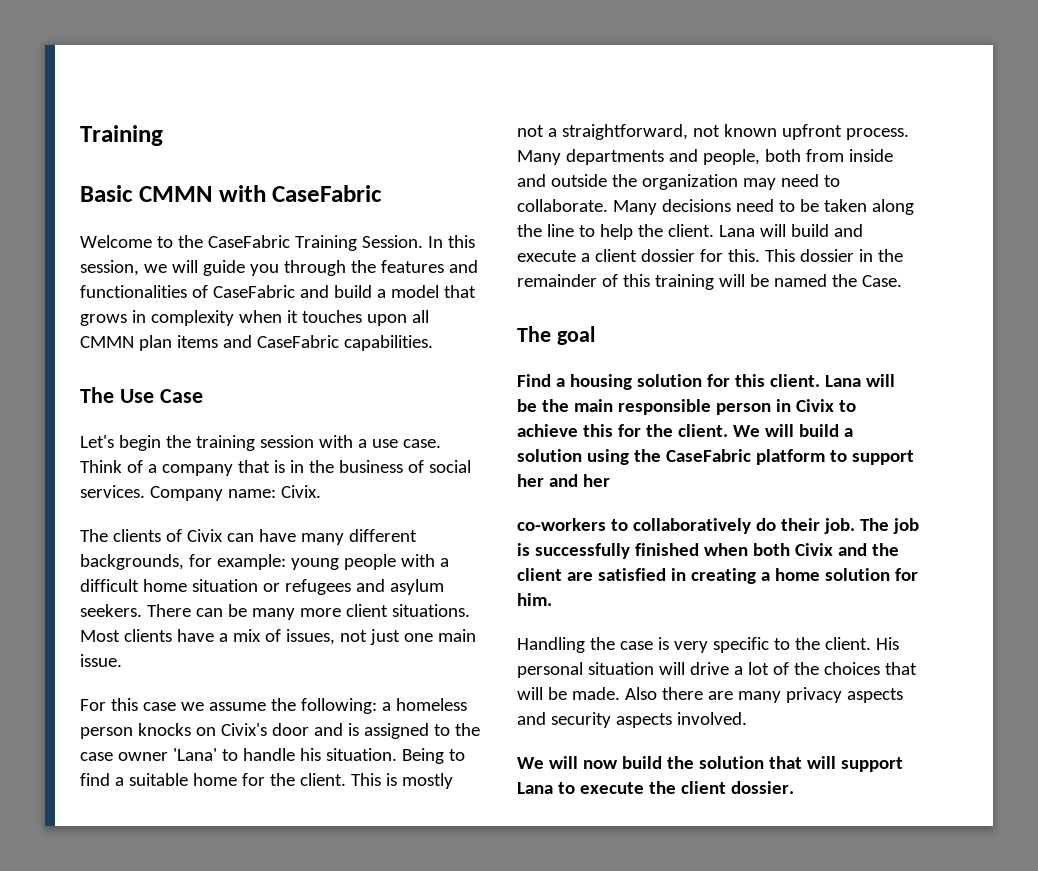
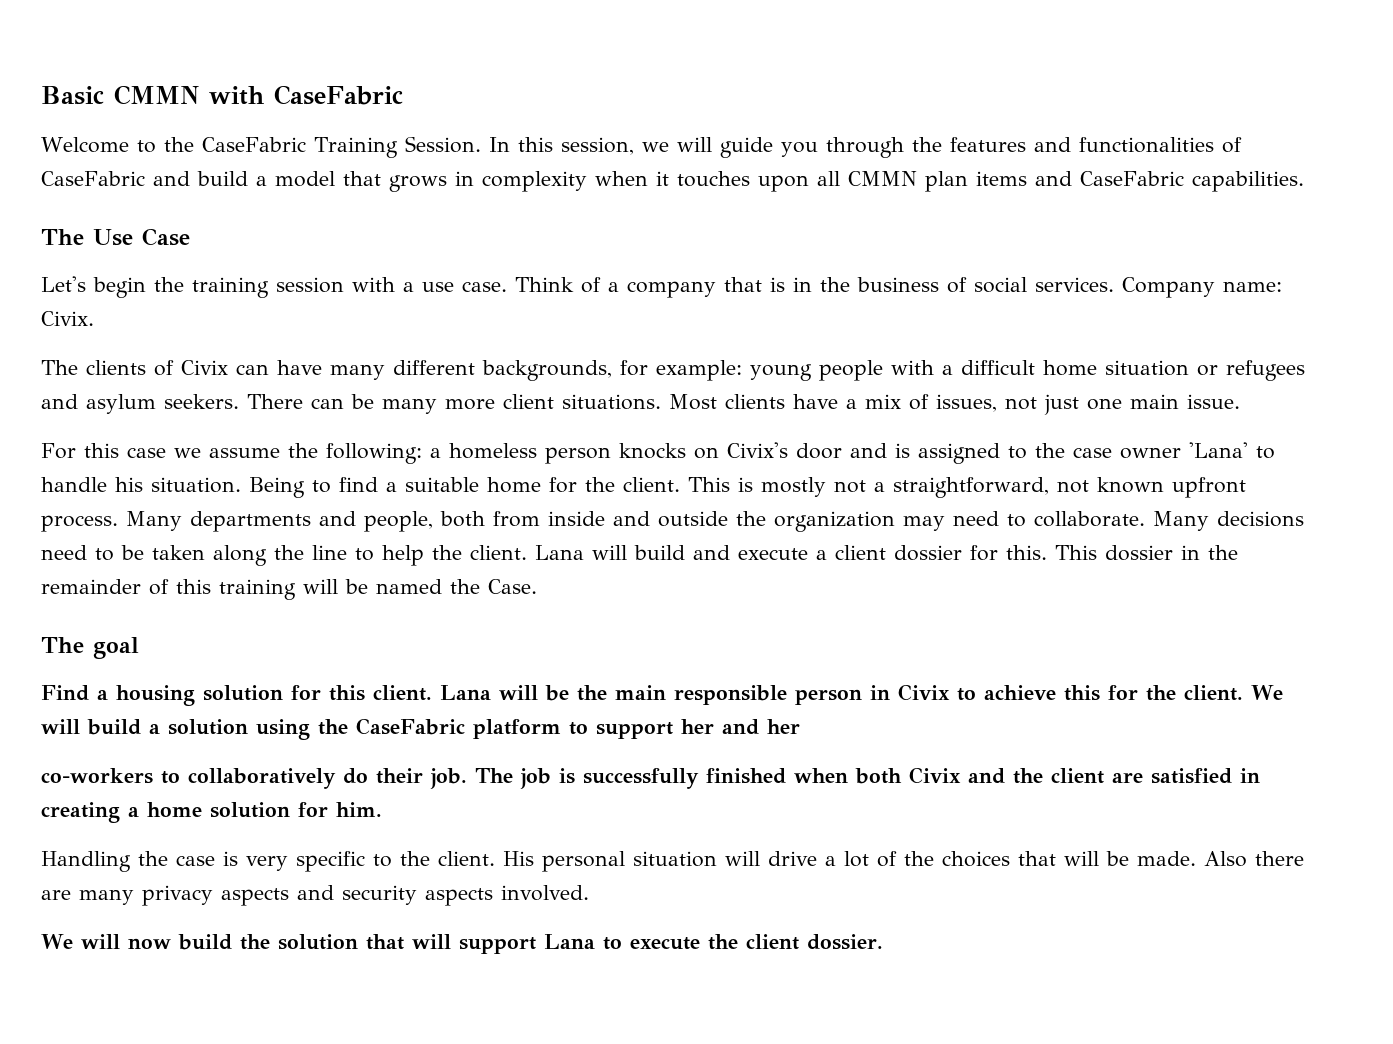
[80,125,163,146] Training // -> (41, 95) none

